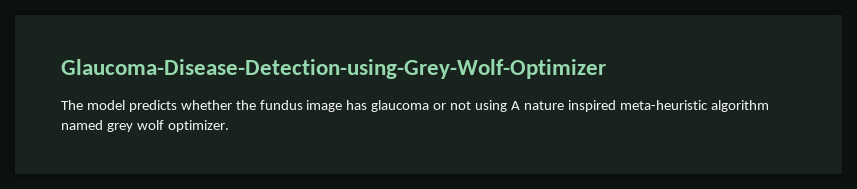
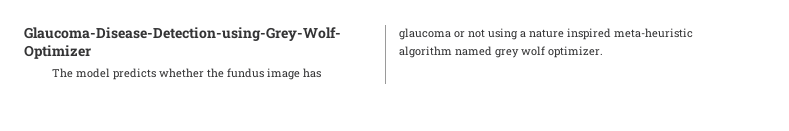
[510,101,520,110] A -> [520,31,526,38] a

